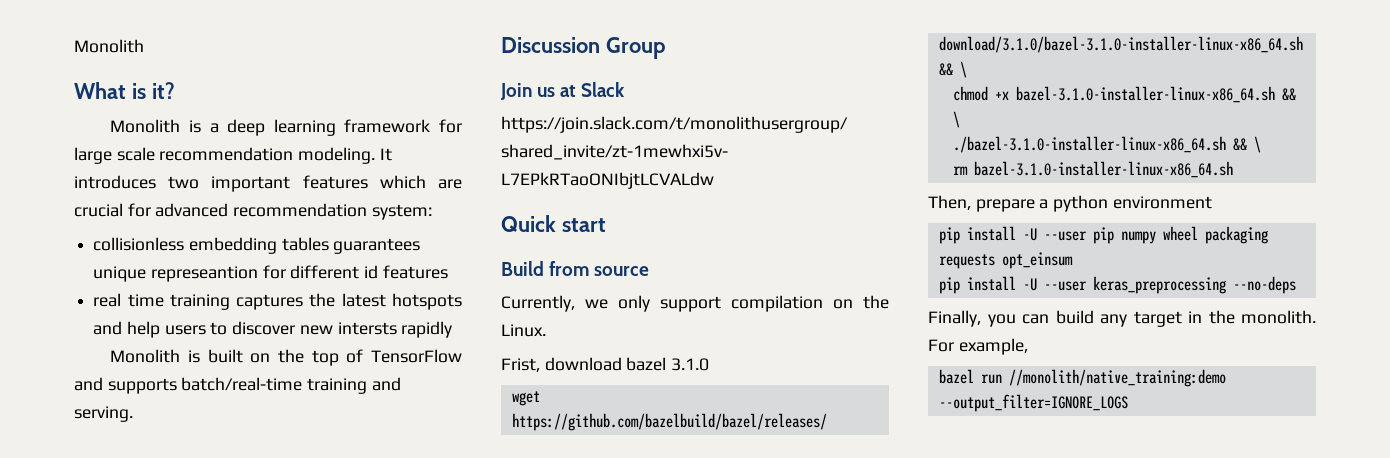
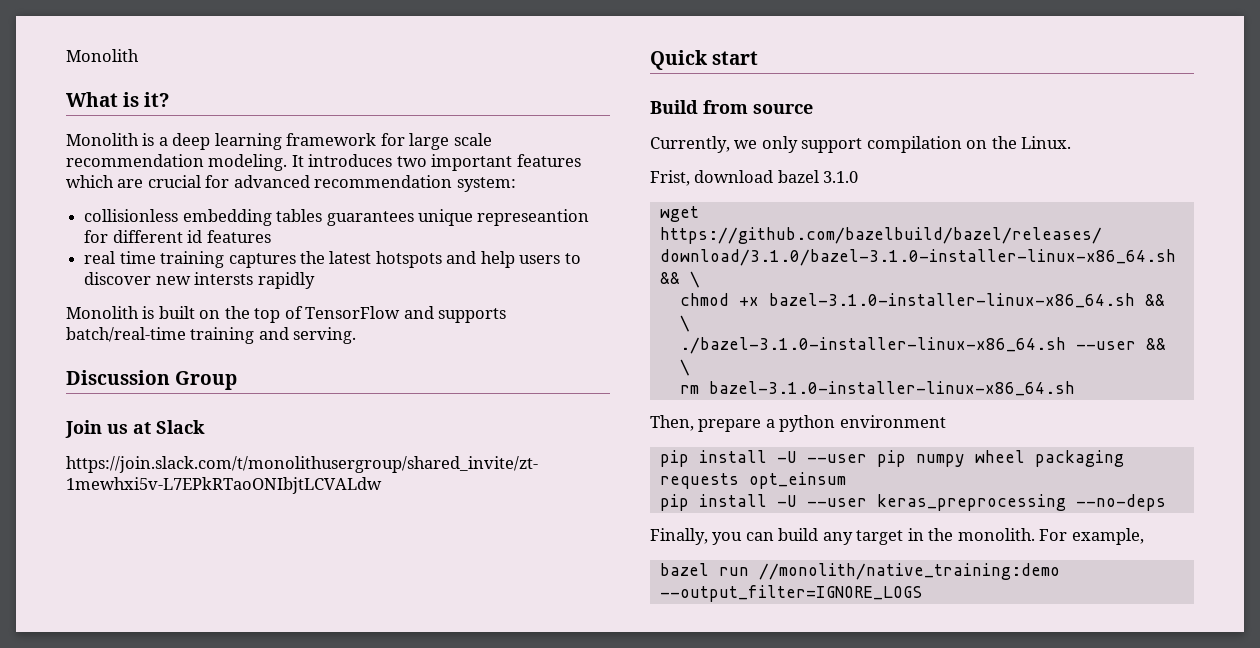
(1226, 144) none -> [1075,341,1136,350] --user

